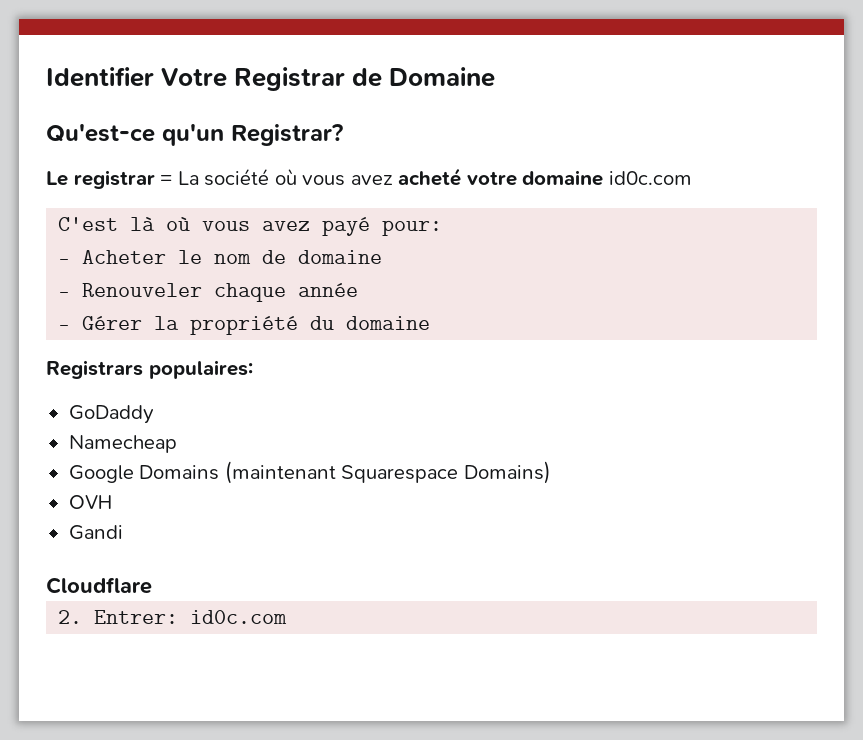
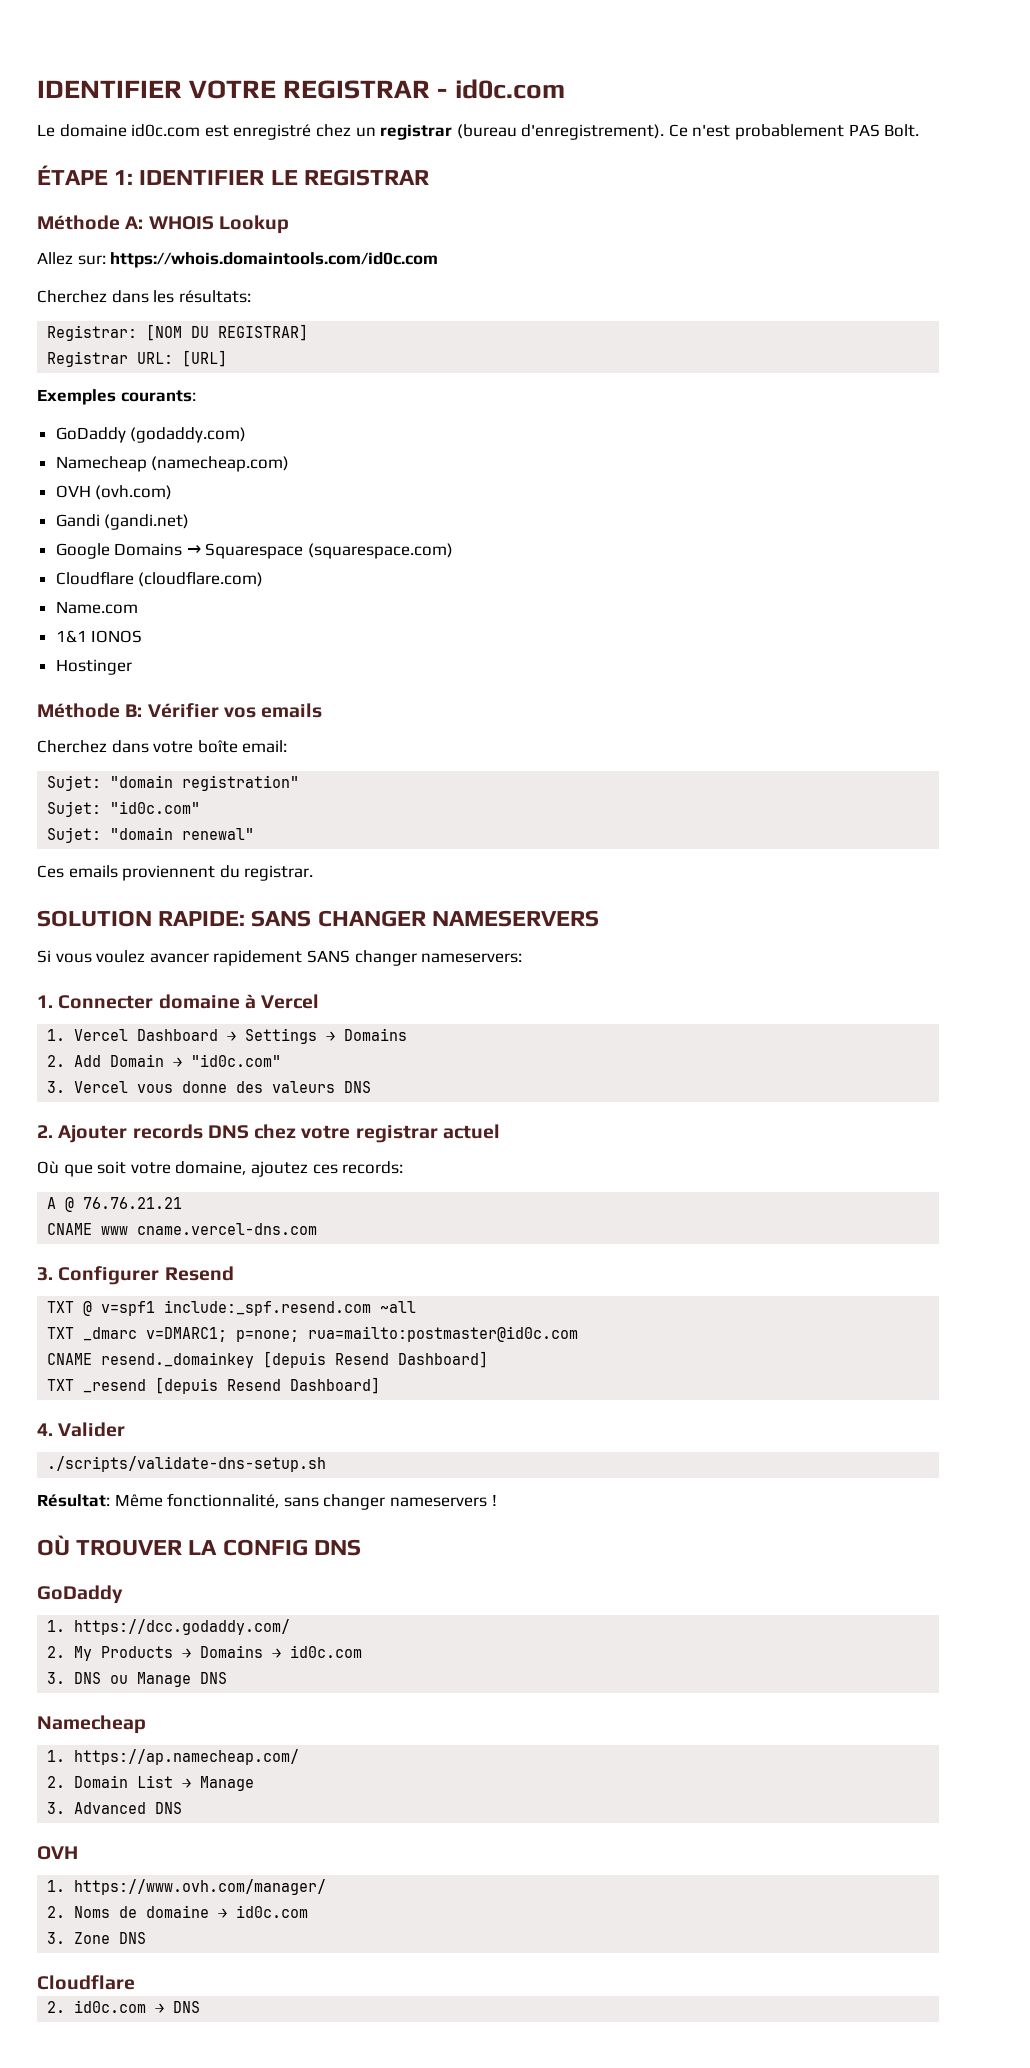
[46,67,496,91] [46,124,343,146] [46,168,692,189] [58,217,443,236] [58,250,383,264] [58,283,359,302] [58,316,431,335] [46,360,253,379] [68,405,154,424] [68,435,177,453] [68,461,551,484] [68,495,112,509] [68,525,123,540] Identifier Votre Registrar de Domaine // Qu'est-ce qu'un Registrar? // Le registrar = La société où vous avez acheté votre domaine id0c.com // C'est là où vous avez payé pour: // - Acheter le nom de domaine // - Renouveler chaque année // - Gérer la propriété du domaine // Registrars populaires: // GoDaddy // Namecheap // Google Domains (maintenant Squarespace Domains) // OVH // Gandi -> [37,79,565,99] [37,124,920,140] [37,165,429,186] [37,215,289,234] [37,252,439,268] [37,290,251,303] [47,324,309,341] [47,350,228,367] [37,389,196,405] [55,427,247,443] [55,456,290,472] [55,485,173,500] [55,514,190,530] [55,543,454,559] [55,571,264,587] [55,601,138,614] [55,630,143,643] [55,659,132,675] [37,703,323,718] [37,740,288,753] [47,775,300,791] [47,801,201,817] [47,827,255,843] [37,865,314,881] [37,910,599,927] [37,950,523,966] [37,994,320,1009] [47,1028,408,1044] [47,1054,282,1067] [47,1081,372,1093] [37,1124,500,1143] [37,1161,404,1177] [47,1197,183,1212] [47,1223,318,1235] [37,1266,234,1285] [47,1300,417,1316] [47,1326,579,1342] [47,1351,489,1368] [47,1377,381,1394] [37,1422,126,1437] [47,1456,327,1472] [37,1493,497,1510] [37,1535,361,1556] [37,1585,123,1604] [47,1619,291,1635] [47,1645,363,1661] [47,1672,228,1687] [37,1715,146,1734] [47,1749,300,1765] [47,1775,255,1791] [47,1802,183,1814] [37,1846,78,1860] [47,1879,327,1895] [47,1905,309,1918] [47,1932,147,1944] IDENTIFIER VOTRE REGISTRAR - id0c.com // Le domaine id0c.com est enregistré chez un registrar (bureau d'enregistrement). Ce n'est probablement PAS Bolt. // ÉTAPE 1: IDENTIFIER LE REGISTRAR // Méthode A: WHOIS Lookup // Allez sur: https://whois.domaintools.com/id0c.com // Cherchez dans les résultats: // Registrar: [NOM DU REGISTRAR] // Registrar URL: [URL] // Exemples courants: // GoDaddy (godaddy.com) // Namecheap (namecheap.com) // OVH (ovh.com) // Gandi (gandi.net) // Google Domains → Squarespace (squarespace.com) // Cloudflare (cloudflare.com) // Name.com // 1&1 IONOS // Hostinger // Méthode B: Vérifier vos emails // Cherchez dans votre boîte email: // Sujet: "domain registration" // Sujet: "id0c.com" // Sujet: "domain renewal" // Ces emails proviennent du registrar. // SOLUTION RAPIDE: SANS CHANGER NAMESERVERS // Si vous voulez avancer rapidement SANS changer nameservers: // 1. Connecter domaine à Vercel // 1. Vercel Dashboard → Settings → Domains // 2. Add Domain → "id0c.com" // 3. Vercel vous donne des valeurs DNS // 2. Ajouter records DNS chez votre registrar actuel // Où que soit votre domaine, ajoutez ces records: // A @ 76.76.21.21 // CNAME www cname.vercel-dns.com // 3. Configurer Resend // TXT @ v=spf1 include:_spf.resend.com ~all // TXT _dmarc v=DMARC1; p=none; rua=mailto:postmaster@id0c.com // CNAME resend._domainkey [depuis Resend Dashboard] // TXT _resend [depuis Resend Dashboard] // 4. Valider // ./scripts/validate-dns-setup.sh // Résultat: Même fonctionnalité, sans changer nameservers ! // OÙ TROUVER LA CONFIG DNS // GoDaddy // 1. https://dcc.godaddy.com/ // 2. My Products → Domains → id0c.com // 3. DNS ou Manage DNS // Namecheap // 1. https://ap.namecheap.com/ // 2. Domain List → Manage // 3. Advanced DNS // OVH // 1. https://www.ovh.com/manager/ // 2. Noms de domaine → id0c.com // 3. Zone DNS
[94,610,288,624] Entrer: id0c.com -> [74,2000,201,2013] id0c.com → DNS

